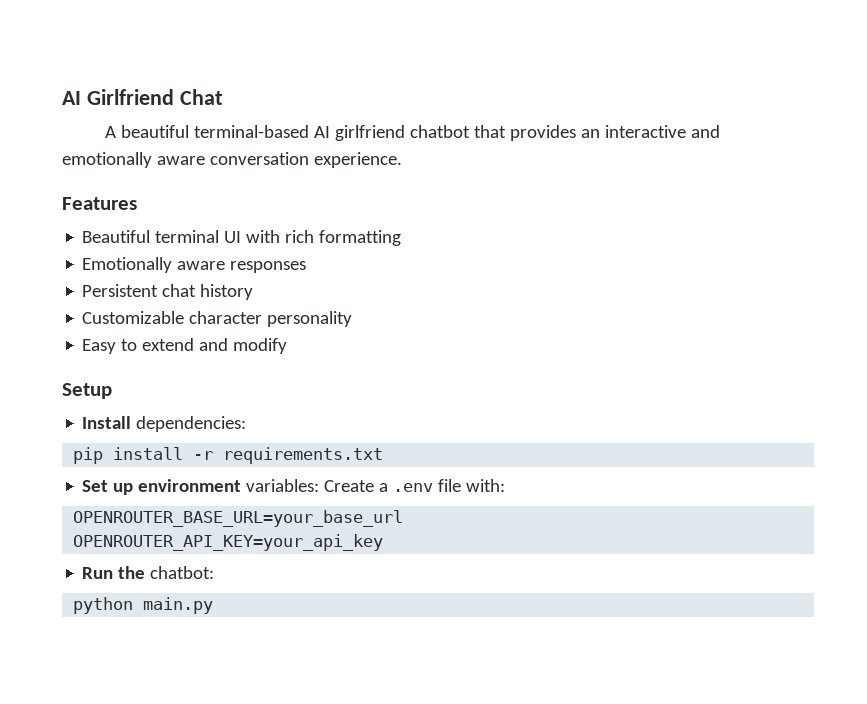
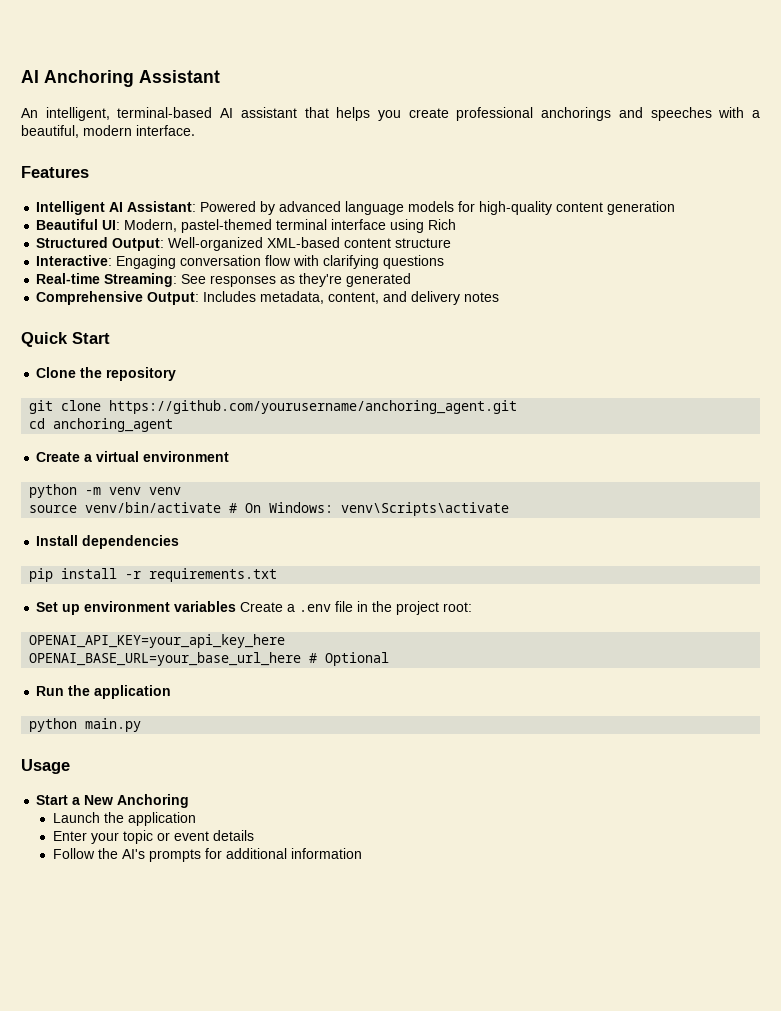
[62,89,223,105] [104,125,720,141] [62,152,402,168] [62,197,137,210] [82,230,402,246] [82,257,307,273] [82,284,254,300] [82,311,353,327] [82,338,288,354] [62,383,112,399] AI Girlfriend Chat // A beautiful terminal-based AI girlfriend chatbot that provides an interactive and emotionally aware conversation experience. // Features // Beautiful terminal UI with rich formatting // Emotionally aware responses // Persistent chat history // Customizable character personality // Easy to extend and modify // Setup -> [21,70,220,87] [21,107,760,121] [21,125,195,138] [21,166,89,178] [36,201,676,215] [36,219,457,233] [36,237,452,251] [36,255,445,269] [36,273,412,287] [36,291,500,305] [21,332,110,347] [36,367,177,381] [29,400,518,414] [29,418,174,432] [36,451,230,462] [29,484,182,498] [29,502,510,516] AI Anchoring Assistant // An intelligent, terminal-based AI assistant that helps you create professional anchorings and speeches with a beautiful, modern interface. // Features // Intelligent AI Assistant: Powered by advanced language models for high-quality content generation // Beautiful UI: Modern, pastel-themed terminal interface using Rich // Structured Output: Well-organized XML-based content structure // Interactive: Engaging conversation flow with clarifying questions // Real-time Streaming: See responses as they're generated // Comprehensive Output: Includes metadata, content, and delivery notes // Quick Start // Clone the repository // git clone https://github.com/yourusername/anchoring_agent.git // cd anchoring_agent // Create a virtual environment // python -m venv venv // source venv/bin/activate # On Windows: venv\Scripts\activate
[136,416,247,432] dependencies: -> [82,535,180,549] dependencies
[246,479,320,492] variables: -> [174,601,237,612] variables
[466,479,506,492] [73,510,404,527] [73,534,384,551] with: // OPENROUTER_BASE_URL=your_base_url // OPENROUTER_API_KEY=your_api_key -> [357,601,473,615] [29,634,286,648] [29,652,390,666] in the project root: // OPENAI_API_KEY=your_api_key_here // OPENAI_BASE_URL=your_base_url_here # Optional
[150,566,215,579] chatbot: -> [94,685,172,699] application
(214, 605) none -> [21,759,70,774] [36,794,190,808] [52,812,196,826] [52,830,254,844] [52,848,362,862] // Usage // Start a New Anchoring // Launch the application // Enter your topic or event details // Follow the AI's prompts for additional information

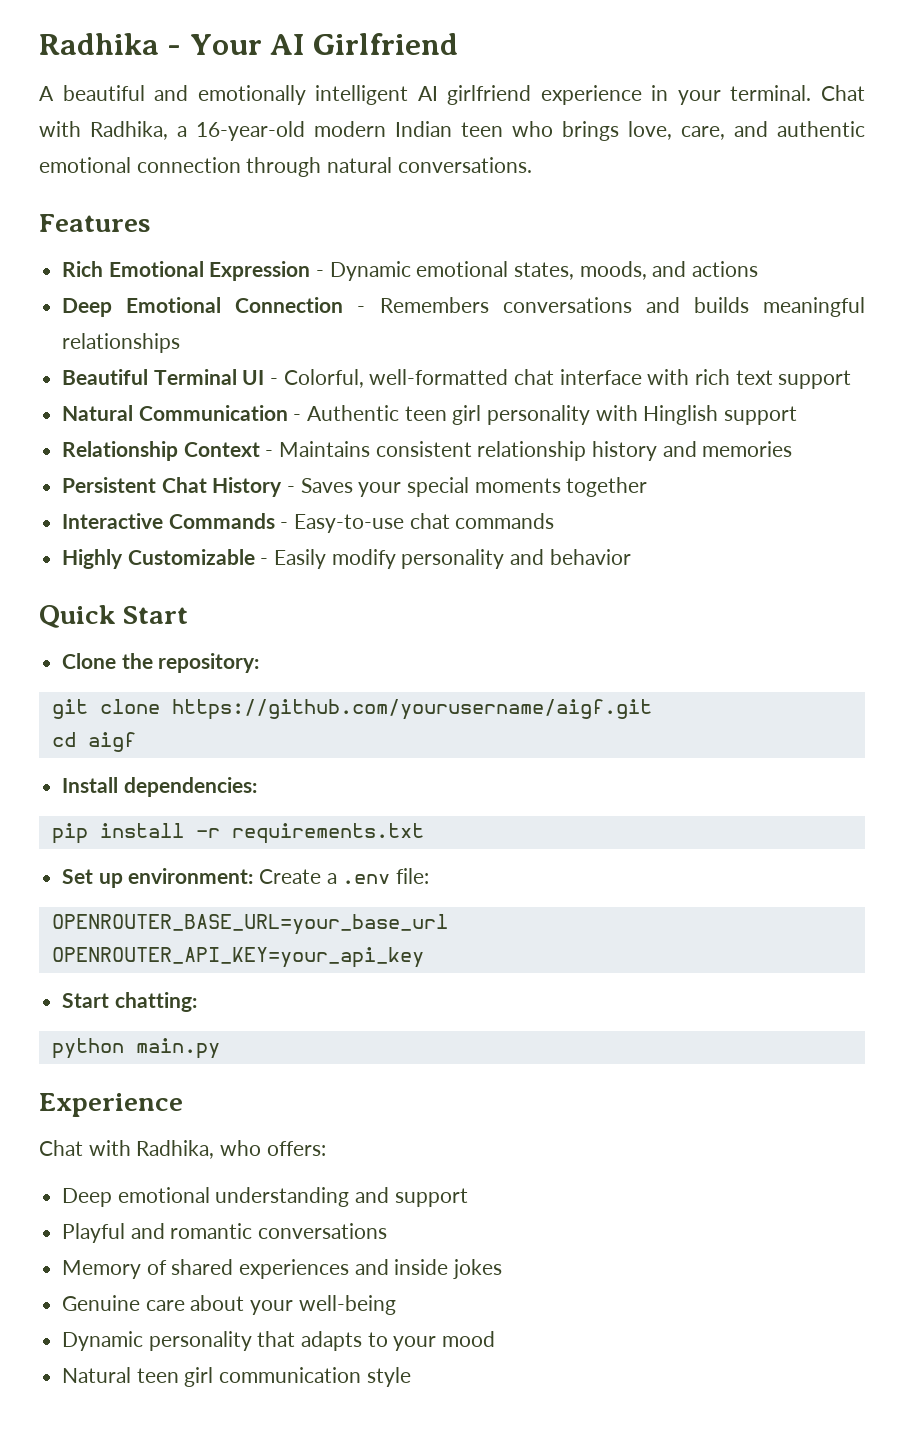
[21,70,220,87] [21,107,760,121] [21,125,195,138] [21,166,89,178] [36,201,676,215] [36,219,457,233] [36,237,452,251] [36,255,445,269] [36,273,412,287] [36,291,500,305] AI Anchoring Assistant // An intelligent, terminal-based AI assistant that helps you create professional anchorings and speeches with a beautiful, modern interface. // Features // Intelligent AI Assistant: Powered by advanced language models for high-quality content generation // Beautiful UI: Modern, pastel-themed terminal interface using Rich // Structured Output: Well-organized XML-based content structure // Interactive: Engaging conversation flow with clarifying questions // Real-time Streaming: See responses as they're generated // Comprehensive Output: Includes metadata, content, and delivery notes -> [39,33,459,55] [39,85,865,105] [39,121,865,141] [39,157,532,177] [39,214,150,232] [62,261,759,281] [62,297,865,317] [62,333,181,353] [62,369,852,389] [62,405,798,425] [62,441,793,461] [62,477,648,497] [62,513,555,533] [62,549,631,569] Radhika - Your AI Girlfriend // A beautiful and emotionally intelligent AI girlfriend experience in your terminal. Chat with Radhika, a 16-year-old modern Indian teen who brings love, care, and authentic emotional connection through natural conversations. // Features // Rich Emotional Expression - Dynamic emotional states, moods, and actions // Deep Emotional Connection - Remembers conversations and builds meaningful relationships // Beautiful Terminal UI - Colorful, well-formatted chat interface with rich text support // Natural Communication - Authentic teen girl personality with Hinglish support // Relationship Context - Maintains consistent relationship history and memories // Persistent Chat History - Saves your special moments together // Interactive Commands - Easy-to-use chat commands // Highly Customizable - Easily modify personality and behavior
[106,367,177,381] repository -> [158,653,260,673] repository:
[109,400,518,414] https://github.com/yourusername/anchoring_agent.git -> [171,699,652,720] https://github.com/yourusername/aigf.git
[53,418,174,432] [36,451,230,462] [29,484,182,498] [29,502,510,516] anchoring_agent // Create a virtual environment // python -m venv venv // source venv/bin/activate # On Windows: venv\Scripts\activate -> [87,732,136,752] aigf
[82,535,180,549] dependencies -> [123,777,257,797] dependencies:
[84,601,237,612] environment variables -> [128,868,254,884] environment:
[335,601,473,615] [29,634,286,648] [29,652,390,666] [36,685,172,699] [29,718,142,732] [21,759,70,774] [36,794,190,808] [52,812,196,826] [52,830,254,844] [52,848,362,862] file in the project root: // OPENAI_API_KEY=your_api_key_here // OPENAI_BASE_URL=your_base_url_here # Optional // Run the application // python main.py // Usage // Start a New Anchoring // Launch the application // Enter your topic or event details // Follow the AI's prompts for additional information -> [396,868,430,884] [51,914,448,935] [51,947,424,968] [62,992,197,1012] [51,1038,220,1059] [39,1093,183,1117] [39,1140,326,1159] [62,1187,468,1207] [62,1223,388,1243] [62,1259,503,1279] [62,1295,396,1315] [62,1331,496,1351] [62,1367,411,1387] file: // OPENROUTER_BASE_URL=your_base_url // OPENROUTER_API_KEY=your_api_key // Start chatting: // python main.py // Experience // Chat with Radhika, who offers: // Deep emotional understanding and support // Playful and romantic conversations // Memory of shared experiences and inside jokes // Genuine care about your well-being // Dynamic personality that adapts to your mood // Natural teen girl communication style

